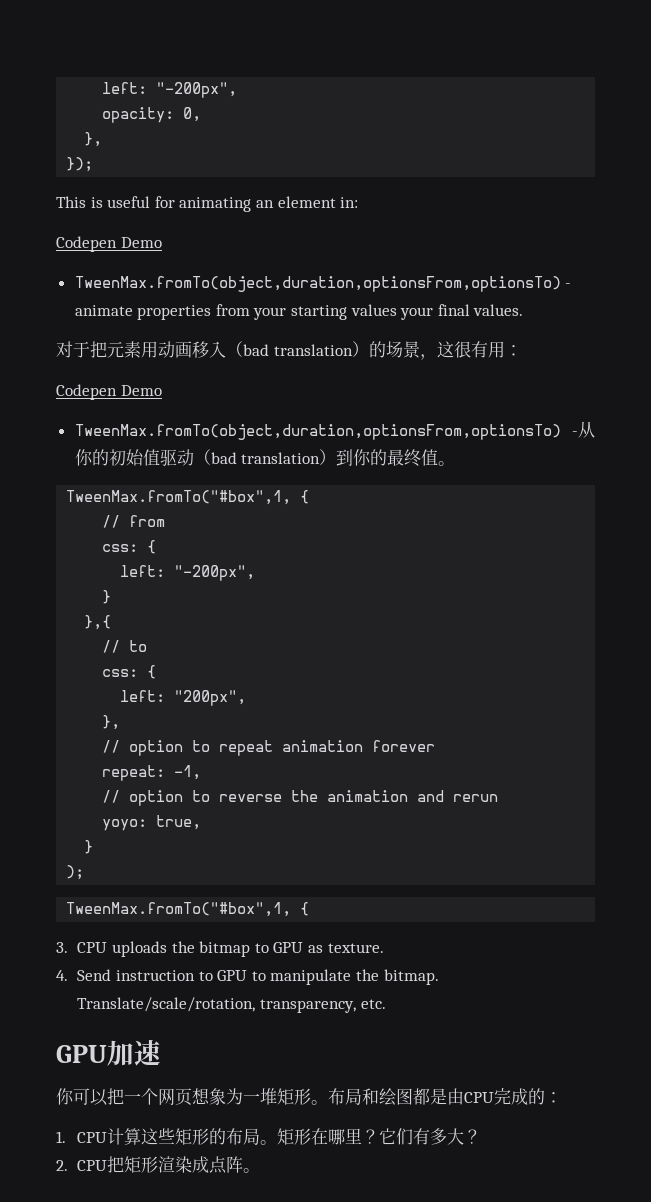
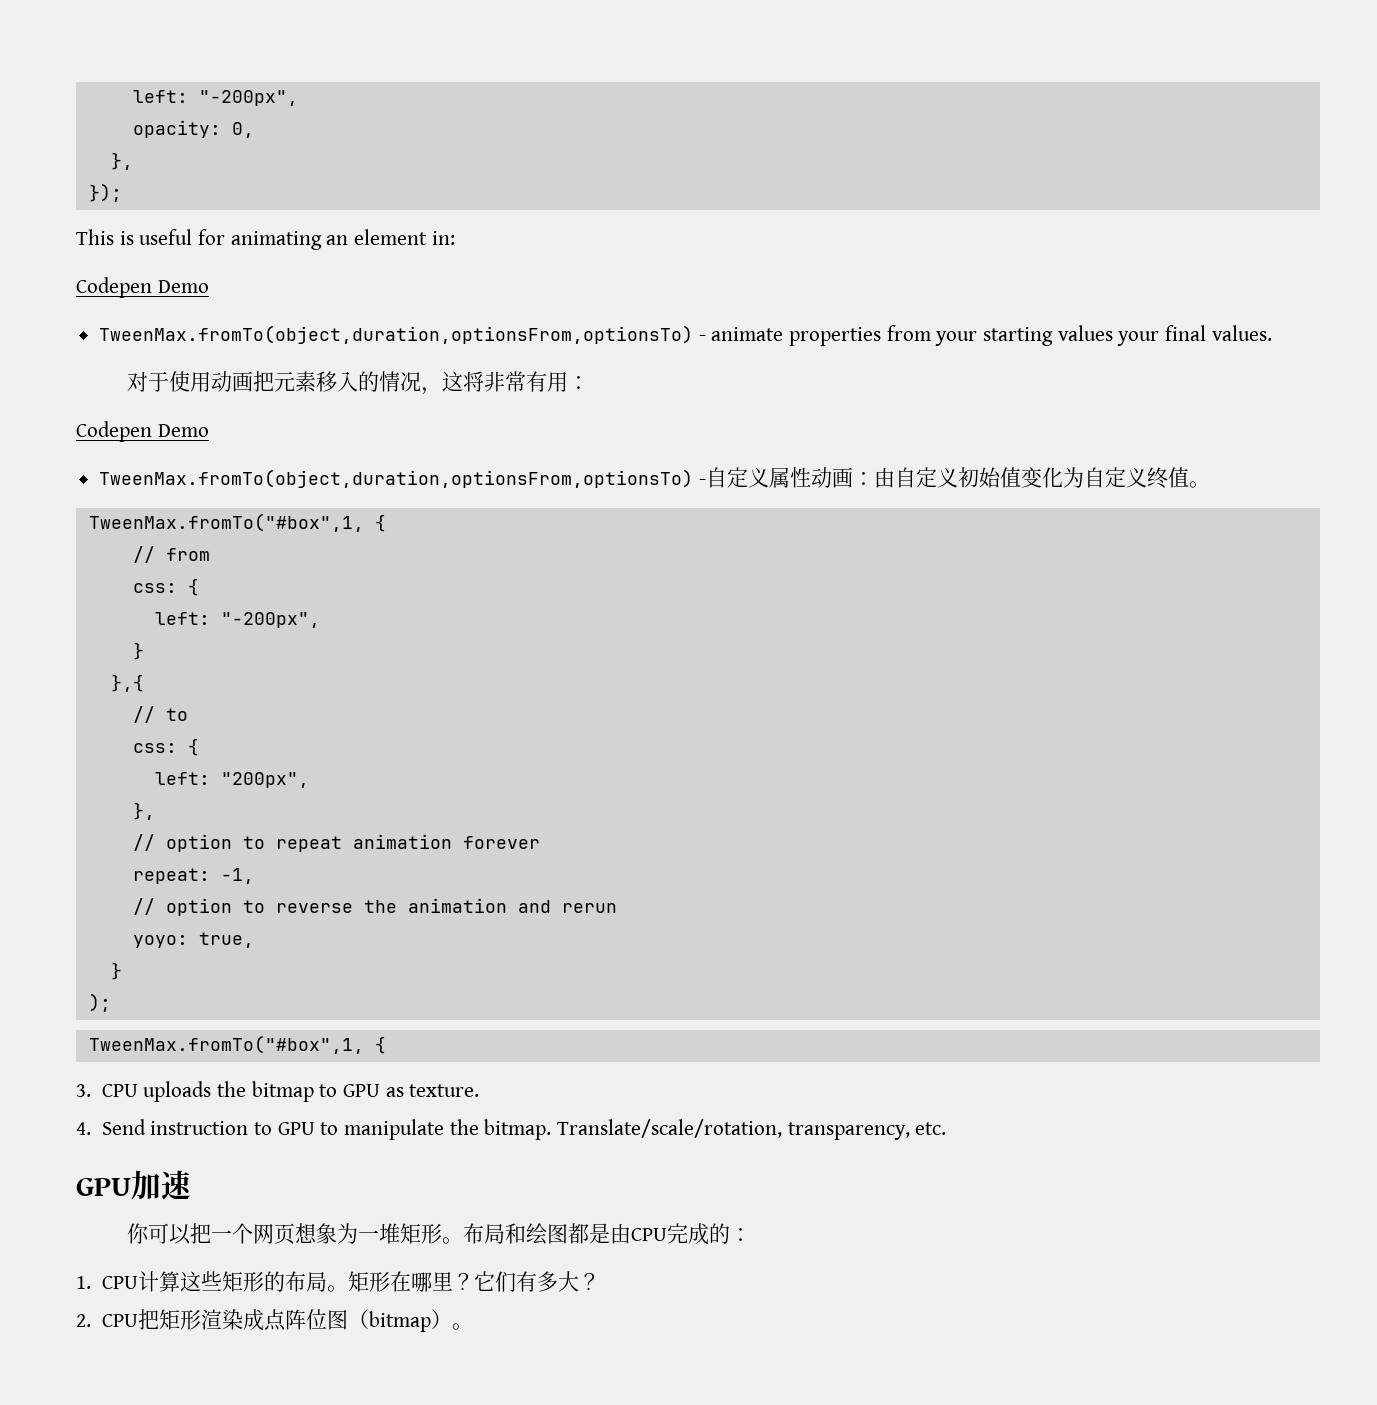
[90,341,471,360] 把元素用动画移入（bad translation）的场景，这很 -> [168,371,526,395] 使用动画把元素移入的情况，这将非常
[577,421,595,438] [74,449,405,466] 从你的初始值驱动（bad translation）到你的最 -> [705,467,1147,488] 自定义属性动画：由自定义初始值变化为自定义
(244, 1164) none -> [305,1309,452,1332] 位图（bitmap）

